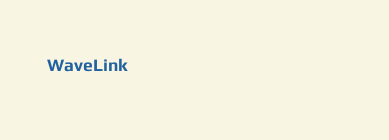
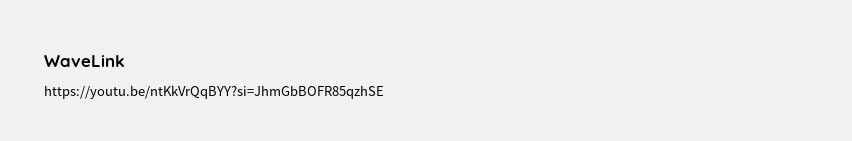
(128, 65) none -> [44,85,384,99] // https://youtu.be/ntKkVrQqBYY?si=JhmGbBOFR85qzhSE

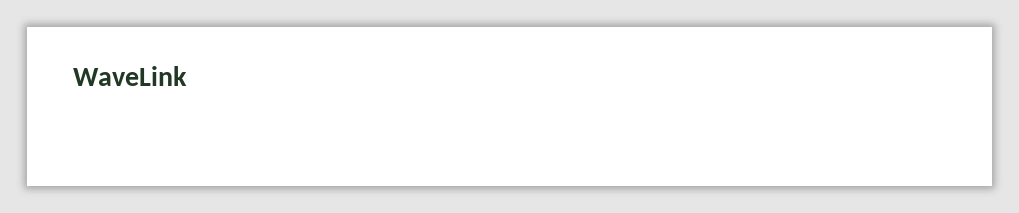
[44,85,384,99] // https://youtu.be/ntKkVrQqBYY?si=JhmGbBOFR85qzhSE -> (187, 76) none

